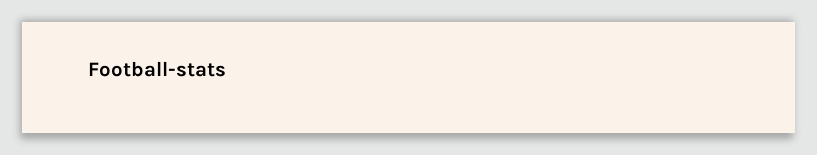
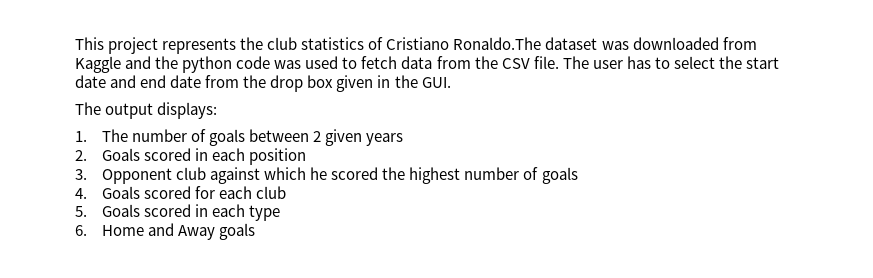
[88,61,226,77] Football-stats -> [75,37,757,54] [75,56,779,73] [75,75,451,92] [75,102,218,119] [75,129,404,146] [75,148,307,165] [75,167,578,184] [75,186,287,199] [75,204,281,221] [75,223,256,240] This project represents the club statistics of Cristiano Ronaldo.The dataset was downloaded from Kaggle and the python code was used to fetch data from the CSV file. The user has to select the start date and end date from the drop box given in the GUI. // The output displays: // 1. The number of goals between 2 given years // 2. Goals scored in each position // 3. Opponent club against which he scored the highest number of goals // 4. Goals scored for each club // 5. Goals scored in each type // 6. Home and Away goals

